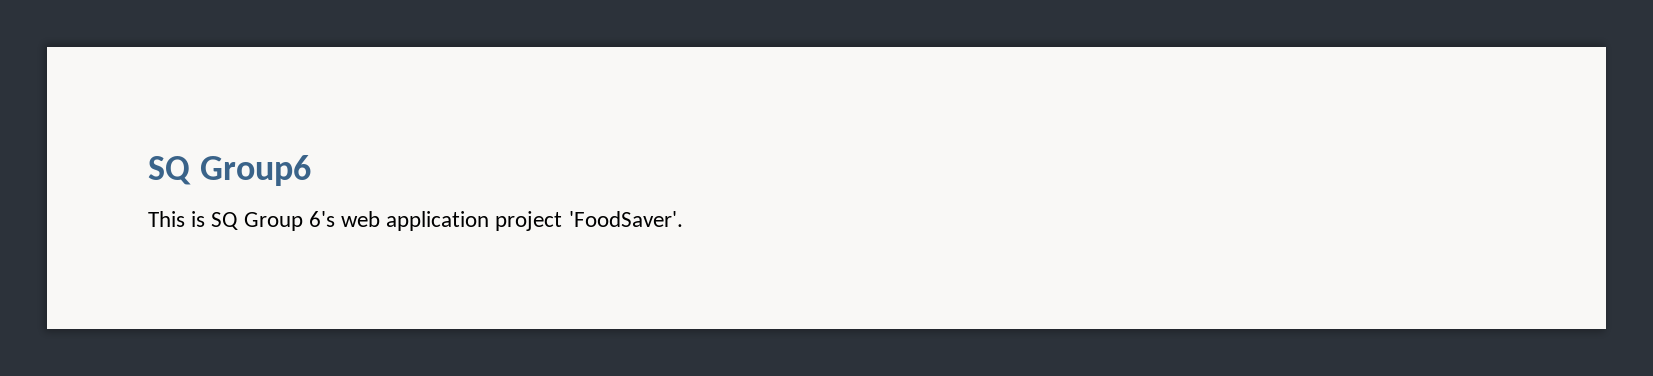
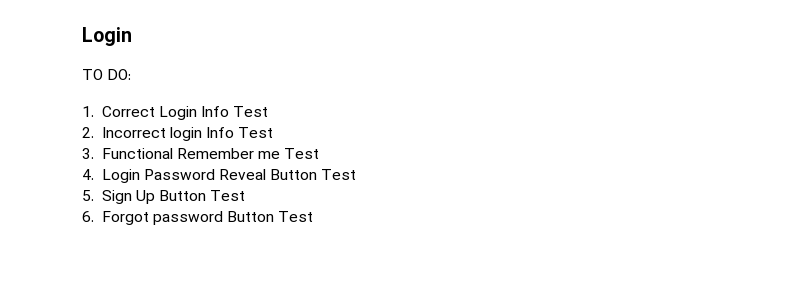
[148,155,311,186] [148,211,683,231] SQ Group6 // This is SQ Group 6's web application project 'FoodSaver'. -> [82,27,132,46] [82,69,132,80] [82,106,269,120] [82,127,274,141] [82,148,320,159] [82,169,357,183] [82,190,246,204] [82,211,314,225] Login // TO DO: // 1. Correct Login Info Test // 2. Incorrect login Info Test // 3. Functional Remember me Test // 4. Login Password Reveal Button Test // 5. Sign Up Button Test // 6. Forgot password Button Test

